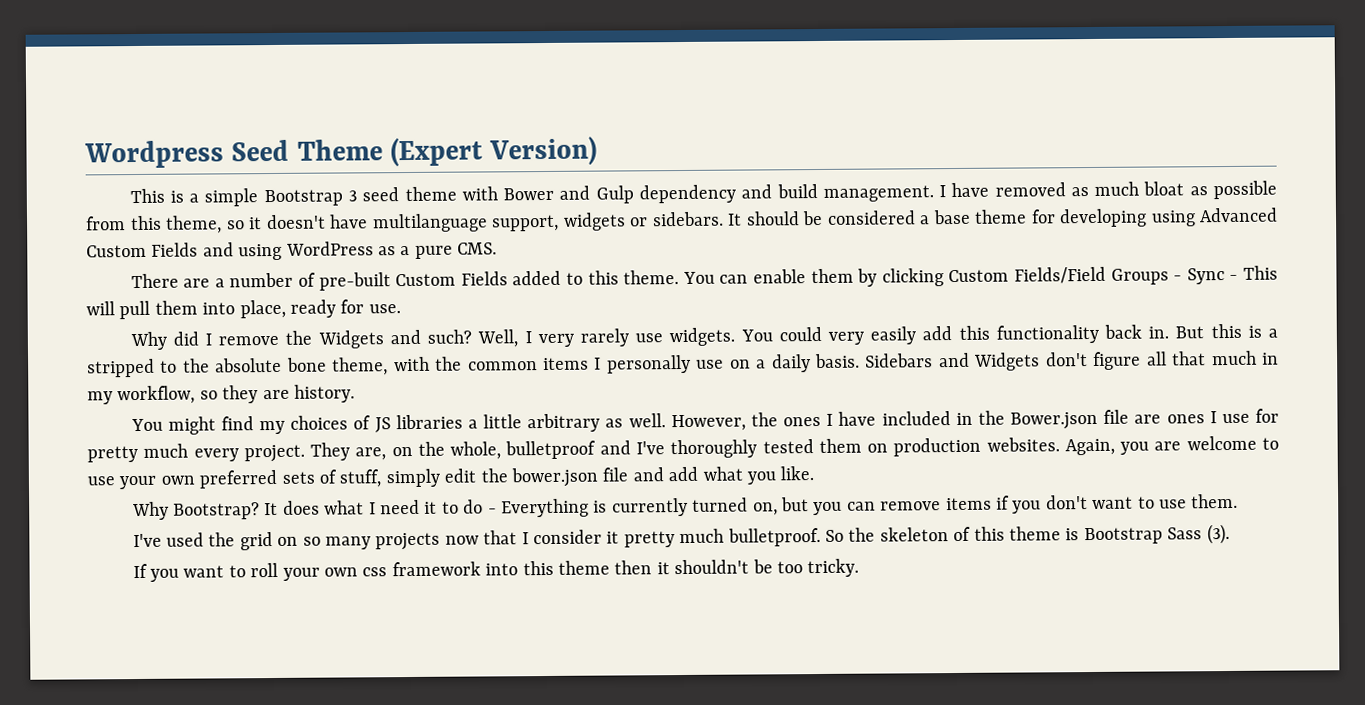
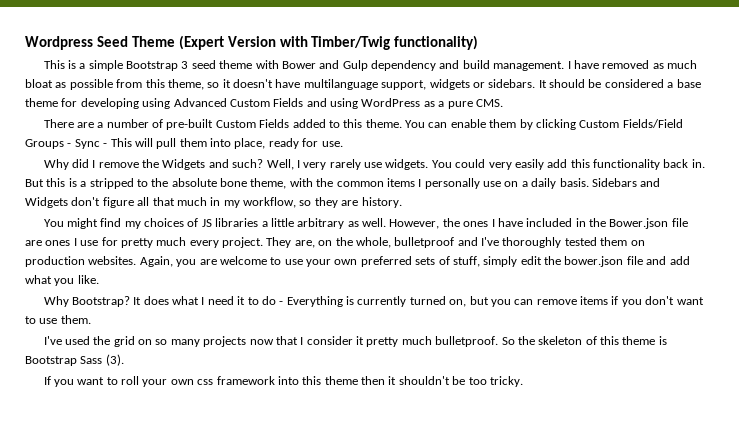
[489,136,598,167] Version) -> [227,35,479,50] Version with Timber/Twig functionality)

